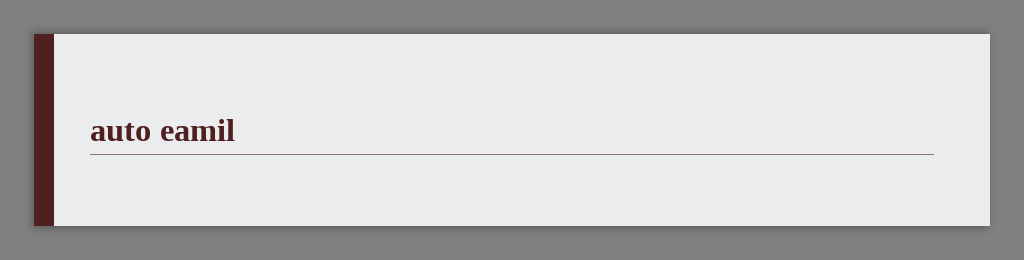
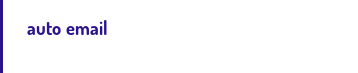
[159,119,235,141] eamil -> [65,20,108,35] email

